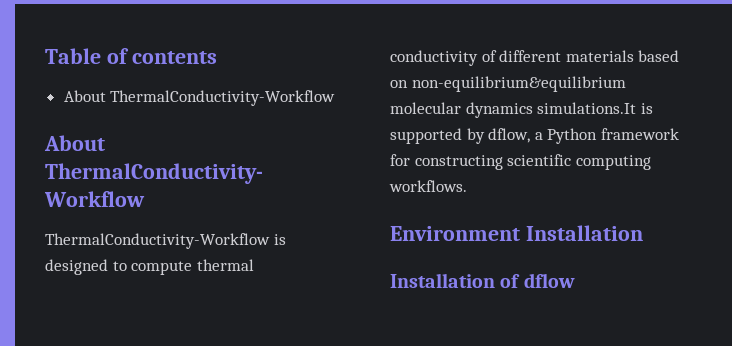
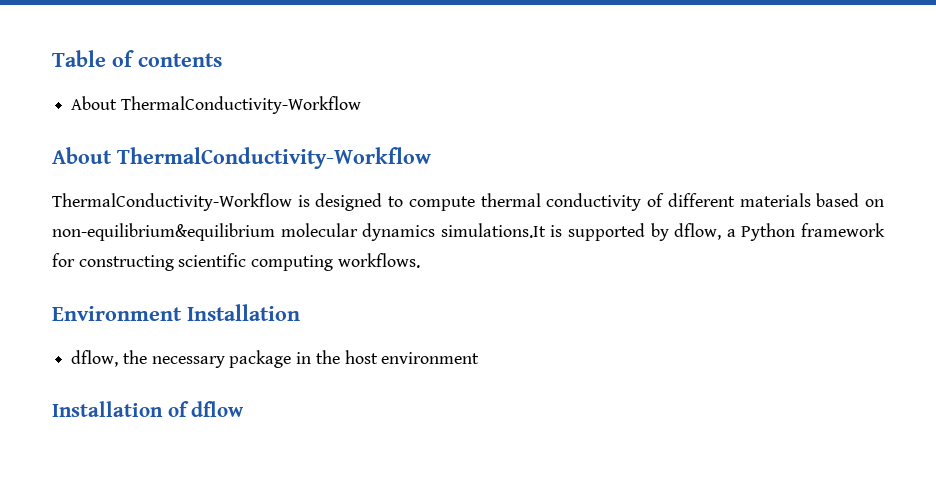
(643, 233) none -> [71,350,480,368] // dflow, the necessary package in the host environment

